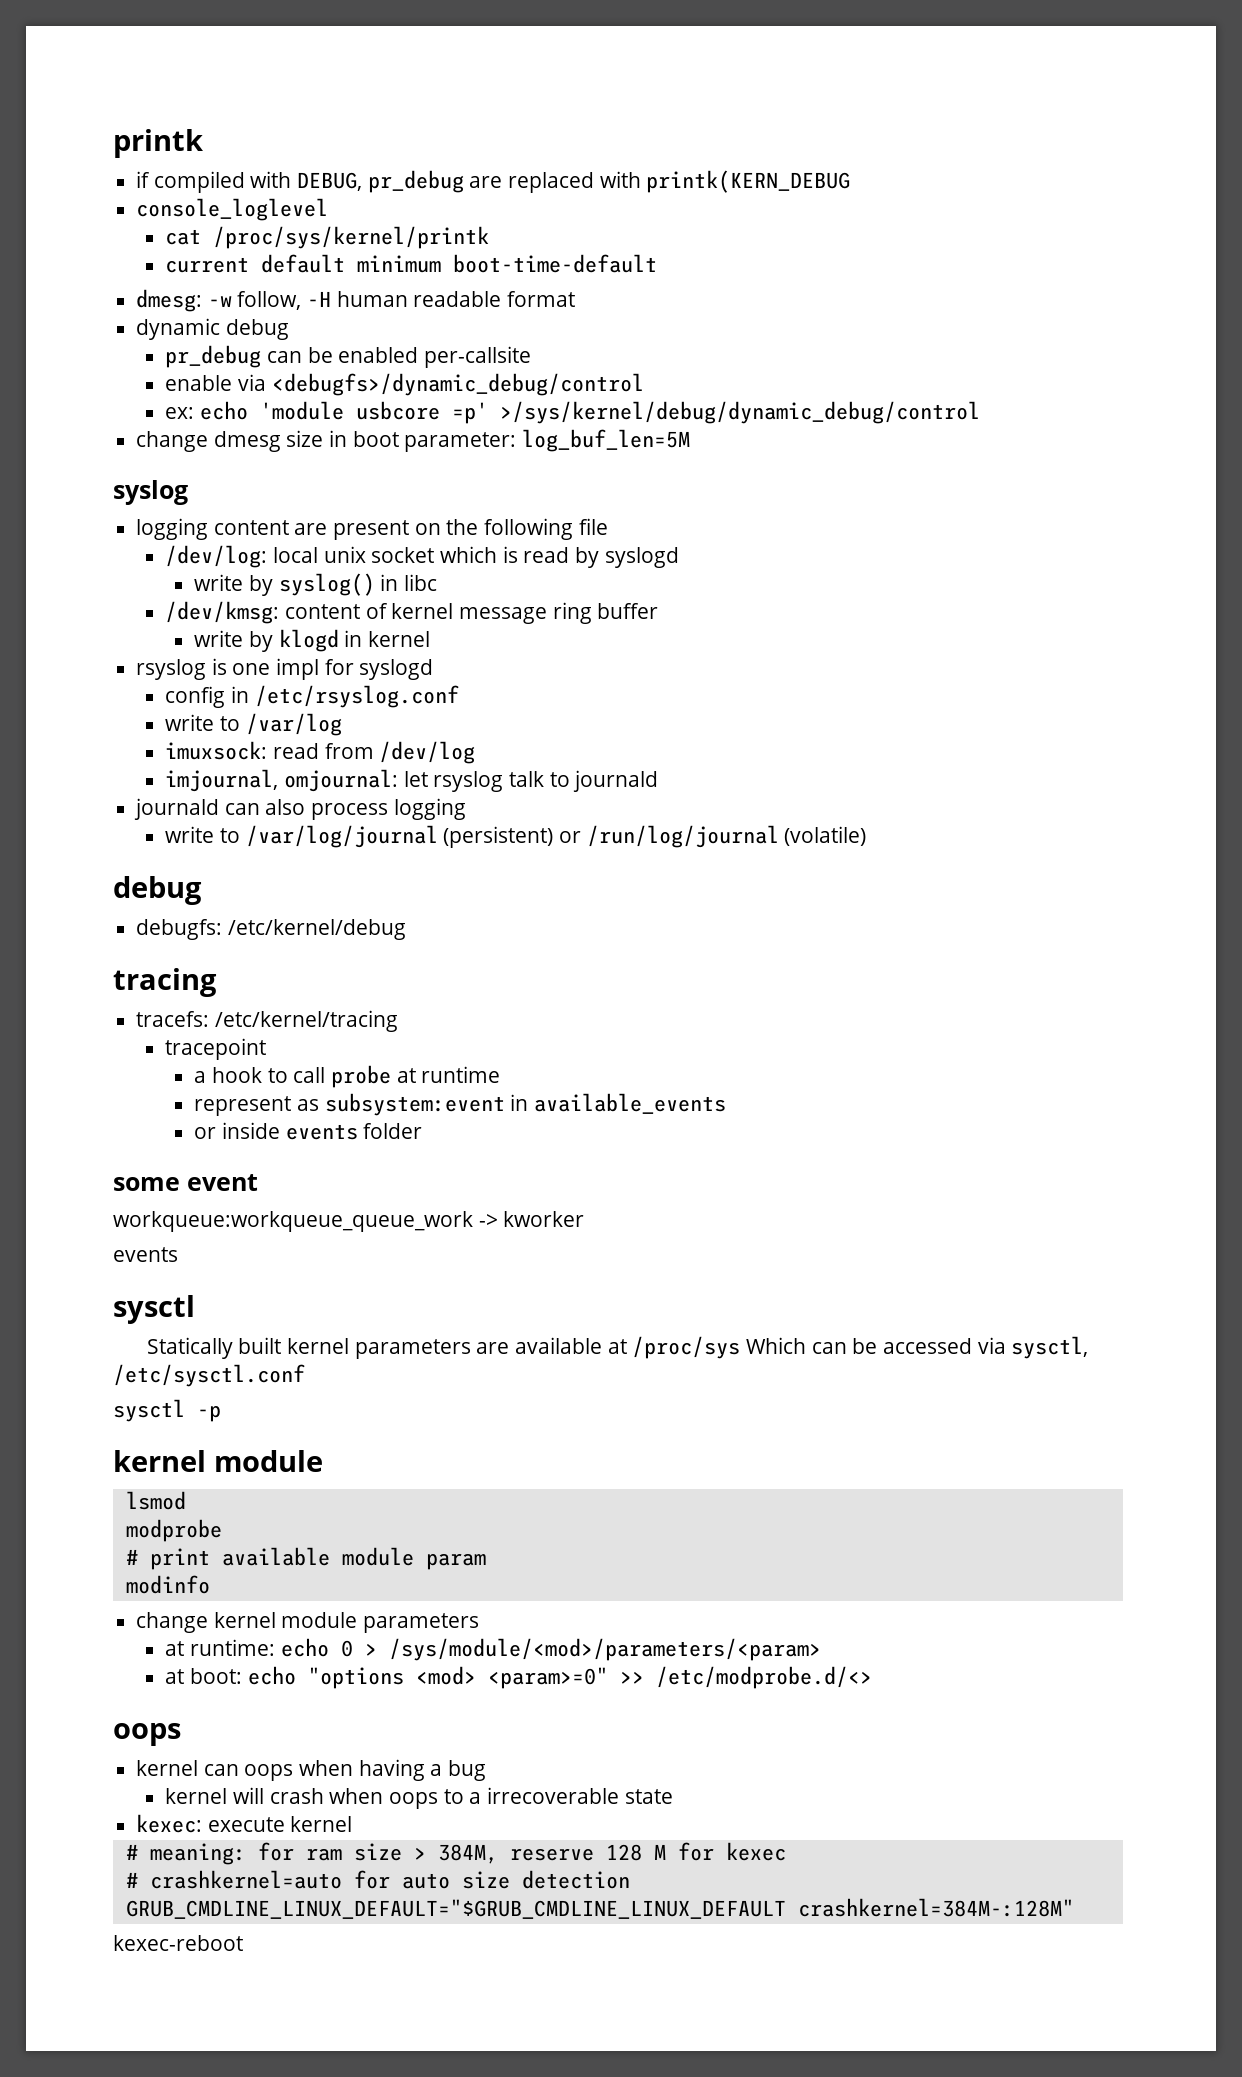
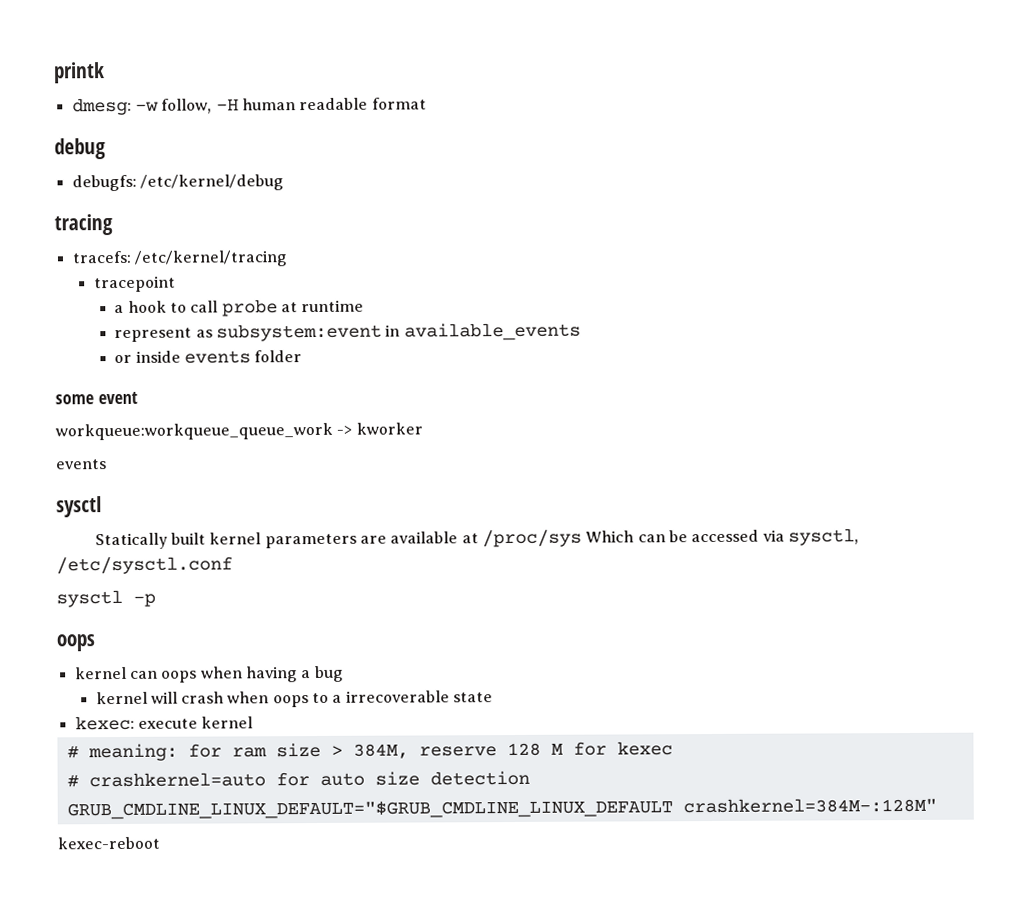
[136,170,851,193] [136,198,329,221] [165,226,490,249] [165,254,658,273] // if compiled with DEBUG, pr_debug are replaced with printk(KERN_DEBUG // console_loglevel // cat /proc/sys/kernel/printk // current default minimum boot-time-default -> (105, 73) none
[136,318,289,340] [165,345,531,368] [165,373,644,396] [165,401,980,424] [136,429,691,452] [113,480,188,505] [136,518,608,540] [165,545,679,568] [194,573,438,596] [165,601,659,624] [194,629,431,652] [136,658,434,680] [165,685,459,708] [165,713,342,736] [165,741,476,764] [165,769,659,792] [134,798,466,820] [165,825,867,848] // dynamic debug // pr_debug can be enabled per-callsite // enable via <debugfs>/dynamic_debug/control // ex: echo 'module usbcore =p' >/sys/kernel/debug/dynamic_debug/control // change dmesg size in boot parameter: log_buf_len=5M // syslog // logging content are present on the following file // /dev/log: local unix socket which is read by syslogd // write by syslog() in libc // /dev/kmsg: content of kernel message ring buffer // write by klogd in kernel // rsyslog is one impl for syslogd // config in /etc/rsyslog.conf // write to /var/log // imuxsock: read from /dev/log // imjournal, omjournal: let rsyslog talk to journald // journald can also process logging // write to /var/log/journal (persistent) or /run/log/journal (volatile) -> (427, 103) none
[113,1450,323,1472] [125,1491,186,1510] [125,1519,222,1542] [125,1547,486,1570] [125,1575,210,1594] [136,1612,480,1633] [165,1638,821,1661] [165,1666,872,1689] // kernel module // lsmod // modprobe // # print available module param // modinfo // change kernel module parameters // at runtime: echo 0 > /sys/module/<mod>/parameters/<param> // at boot: echo "options <mod> <param>=0" >> /etc/modprobe.d/<> -> (156, 600) none

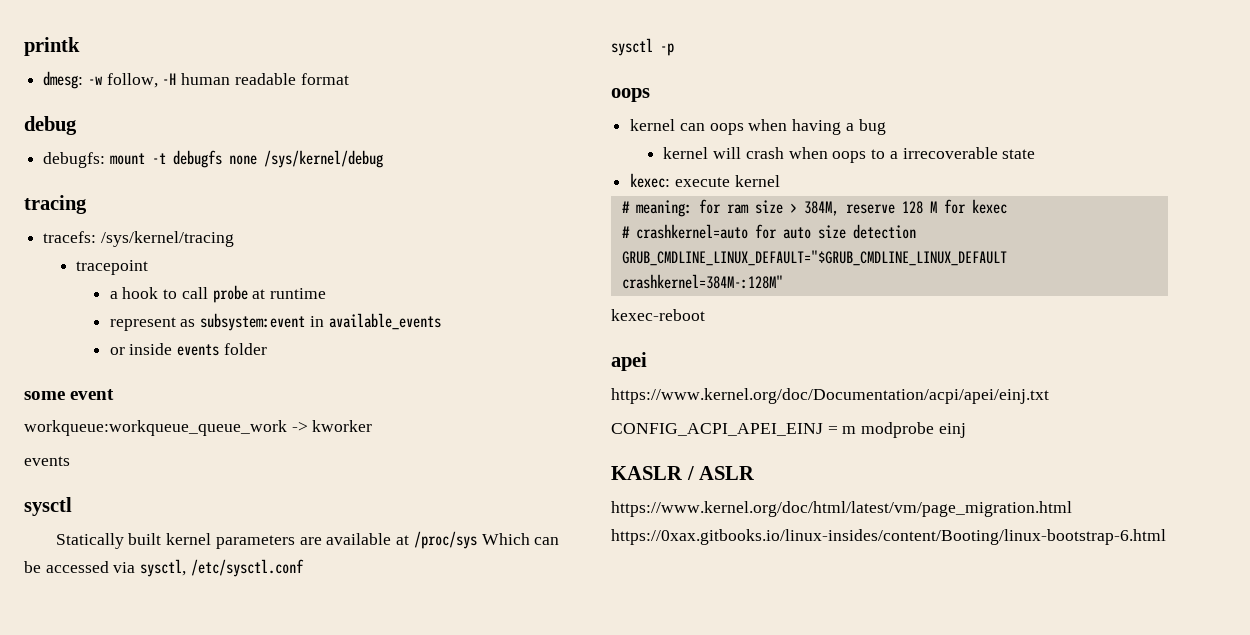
[139,174,284,191] /etc/kernel/debug -> [109,150,383,168] mount -t debugfs none /sys/kernel/debug
[133,250,288,267] /etc/kernel/tracing -> [100,231,234,247] /sys/kernel/tracing
(160, 843) none -> [611,352,647,371] [611,388,1049,404] [611,422,966,438] [611,466,755,480] [611,501,1072,517] [611,529,1166,545] // apei // https://www.kernel.org/doc/Documentation/acpi/apei/einj.txt // CONFIG_ACPI_APEI_EINJ = m modprobe einj // KASLR / ASLR // https://www.kernel.org/doc/html/latest/vm/page_migration.html https://0xax.gitbooks.io/linux-insides/content/Booting/linux-bootstrap-6.html

